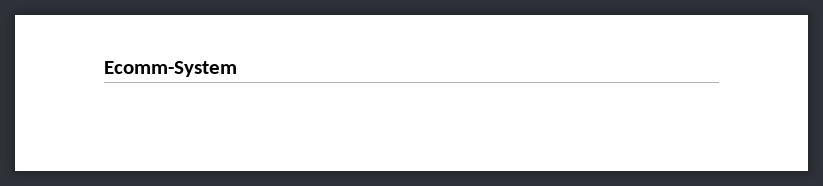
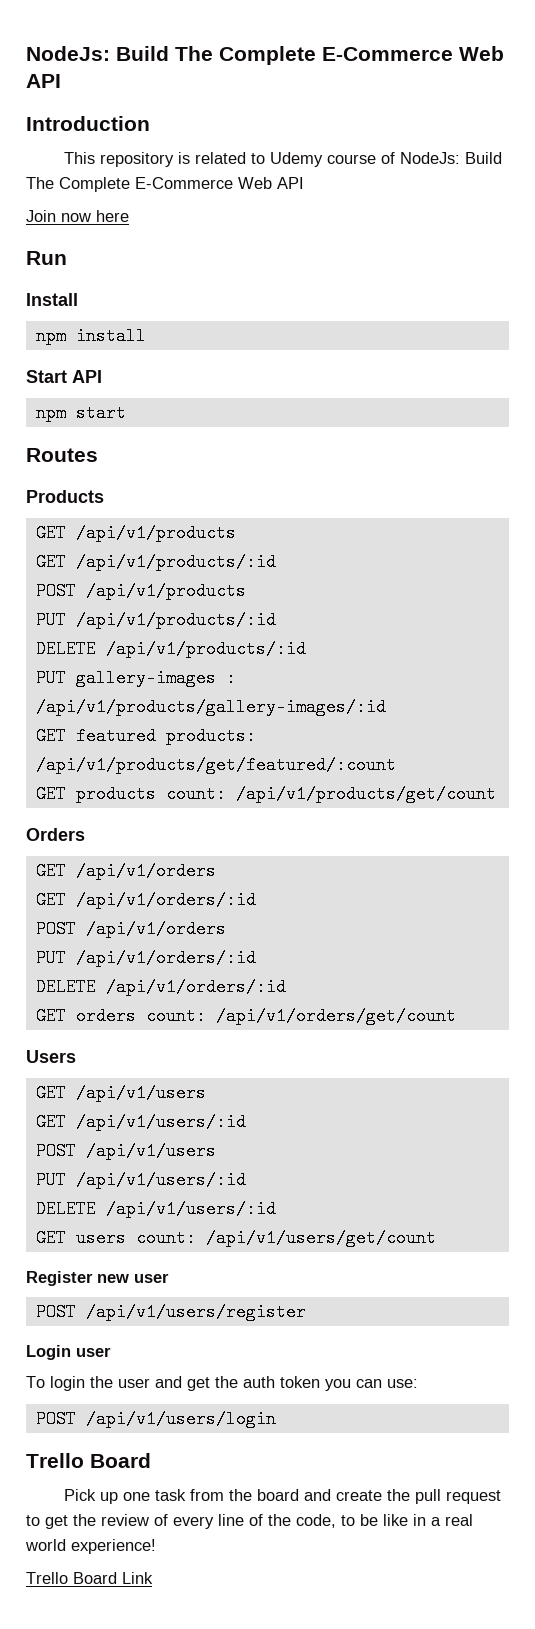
[104,61,237,77] Ecomm-System -> [26,46,504,65] [26,74,61,88] [26,116,150,131] [64,152,503,167] [26,177,304,192] [26,210,129,222] [26,251,67,265] [26,293,78,306] [35,327,146,345] [26,370,102,383] [35,404,126,422] [26,448,98,462] [26,490,104,503] [35,524,236,542] [35,553,276,571] [35,582,246,600] [35,611,276,629] [35,640,306,658] [35,669,236,687] [35,698,386,716] [35,727,256,745] [35,756,396,774] [35,785,496,803] [26,828,85,841] [35,862,216,880] [35,891,256,909] [35,920,226,938] [35,949,256,967] [35,978,286,996] [35,1007,456,1025] [26,1050,76,1063] [35,1084,206,1102] [35,1113,246,1131] [35,1142,216,1160] [35,1171,246,1189] [35,1200,276,1218] [35,1229,436,1247] [26,1271,169,1286] [35,1303,306,1321] [26,1345,111,1360] [26,1376,418,1391] [35,1410,276,1428] [26,1453,151,1468] [64,1489,502,1504] [26,1514,473,1529] [25,1539,156,1554] [26,1572,153,1584] NodeJs: Build The Complete E-Commerce Web API // Introduction // This repository is related to Udemy course of NodeJs: Build The Complete E-Commerce Web API // Join now here // Run // Install // npm install // Start API // npm start // Routes // Products // GET /api/v1/products // GET /api/v1/products/:id // POST /api/v1/products // PUT /api/v1/products/:id // DELETE /api/v1/products/:id // PUT gallery-images : /api/v1/products/gallery-images/:id // GET featured products: /api/v1/products/get/featured/:count // GET products count: /api/v1/products/get/count // Orders // GET /api/v1/orders // GET /api/v1/orders/:id // POST /api/v1/orders // PUT /api/v1/orders/:id // DELETE /api/v1/orders/:id // GET orders count: /api/v1/orders/get/count // Users // GET /api/v1/users // GET /api/v1/users/:id // POST /api/v1/users // PUT /api/v1/users/:id // DELETE /api/v1/users/:id // GET users count: /api/v1/users/get/count // Register new user // POST /api/v1/users/register // Login user // To login the user and get the auth token you can use: // POST /api/v1/users/login // Trello Board // Pick up one task from the board and create the pull request to get the review of every line of the code, to be like in a real world experience! // Trello Board Link

